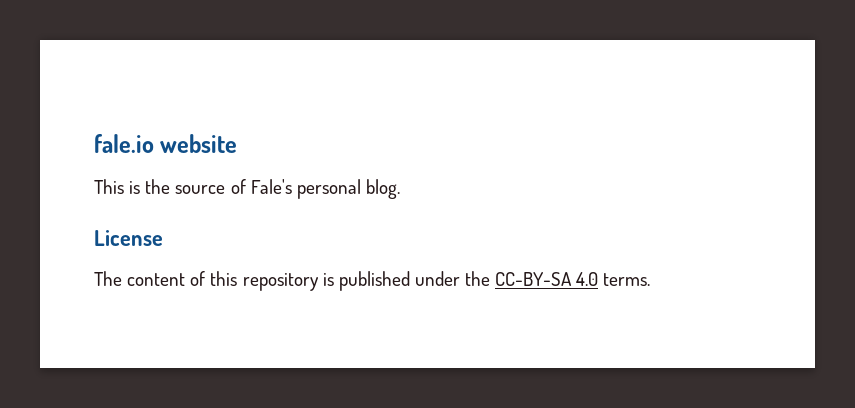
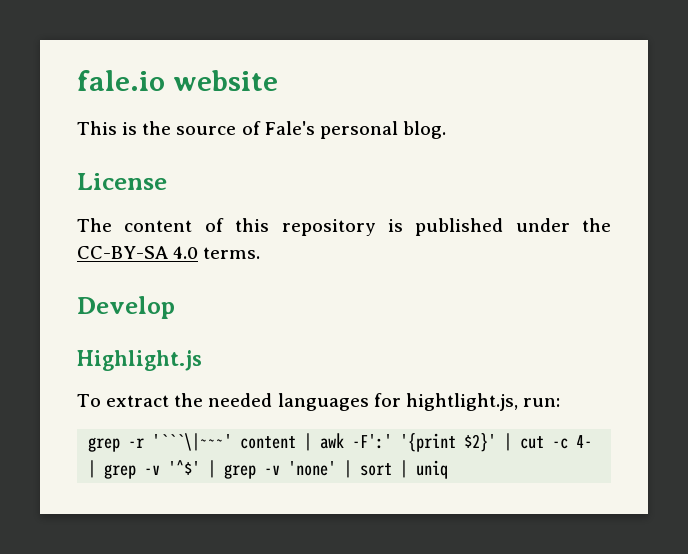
(651, 279) none -> [77,296,175,319] [77,350,202,371] [77,393,560,411] [88,433,593,452] [88,460,449,479] // Develop // Highlight.js // To extract the needed languages for hightlight.js, run: // grep -r '```\|~~~' content | awk -F':' '{print $2}' | cut -c 4- | grep -v '^$' | grep -v 'none' | sort | uniq

